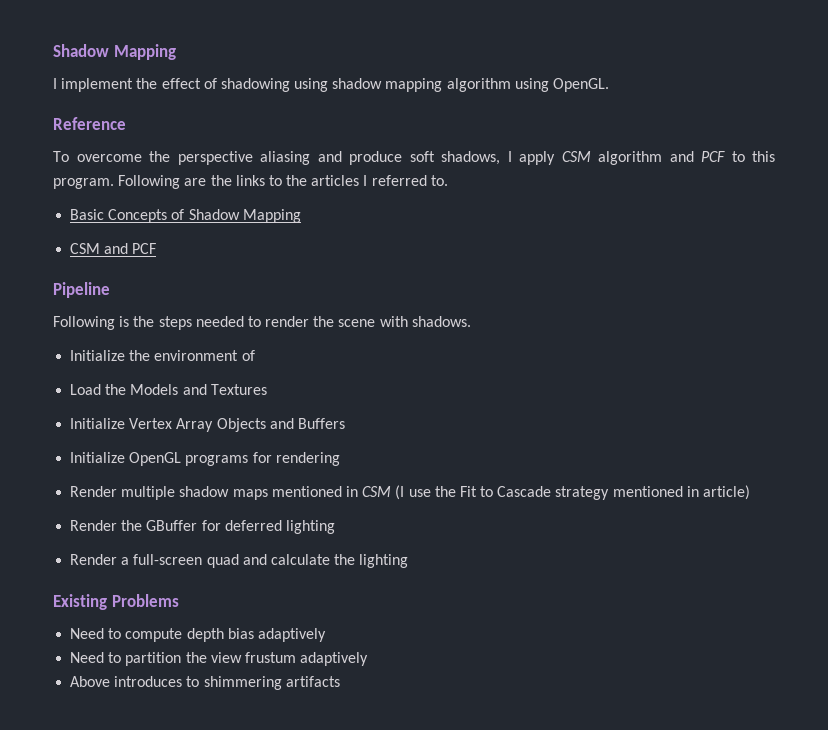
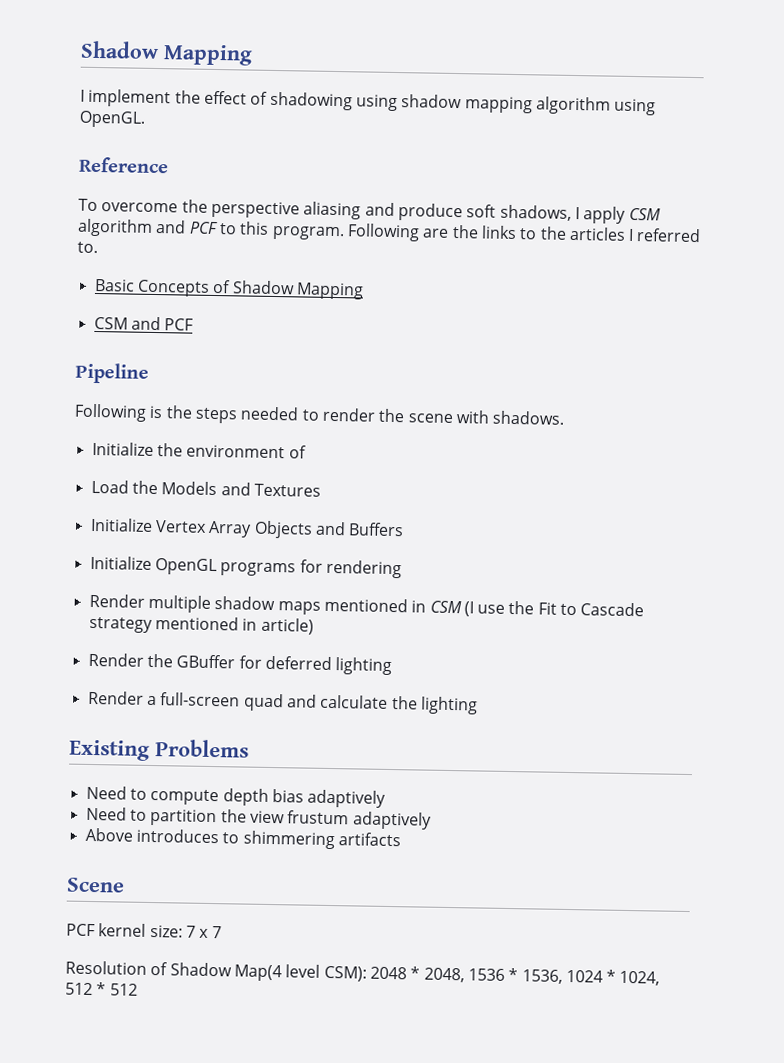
(340, 681) none -> [66,877,125,893] [66,923,222,939] [65,960,661,986] [65,982,138,996] // Scene // PCF kernel size: 7 x 7 // Resolution of Shadow Map(4 level CSM): 2048 * 2048, 1536 * 1536, 1024 * 1024, 512 * 512

